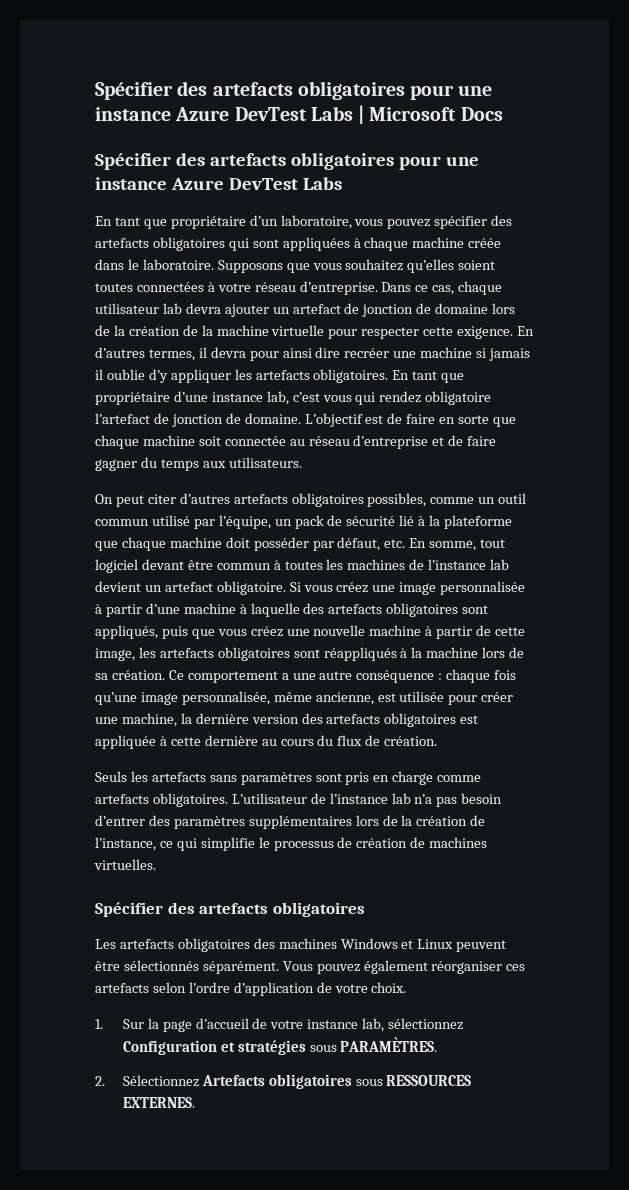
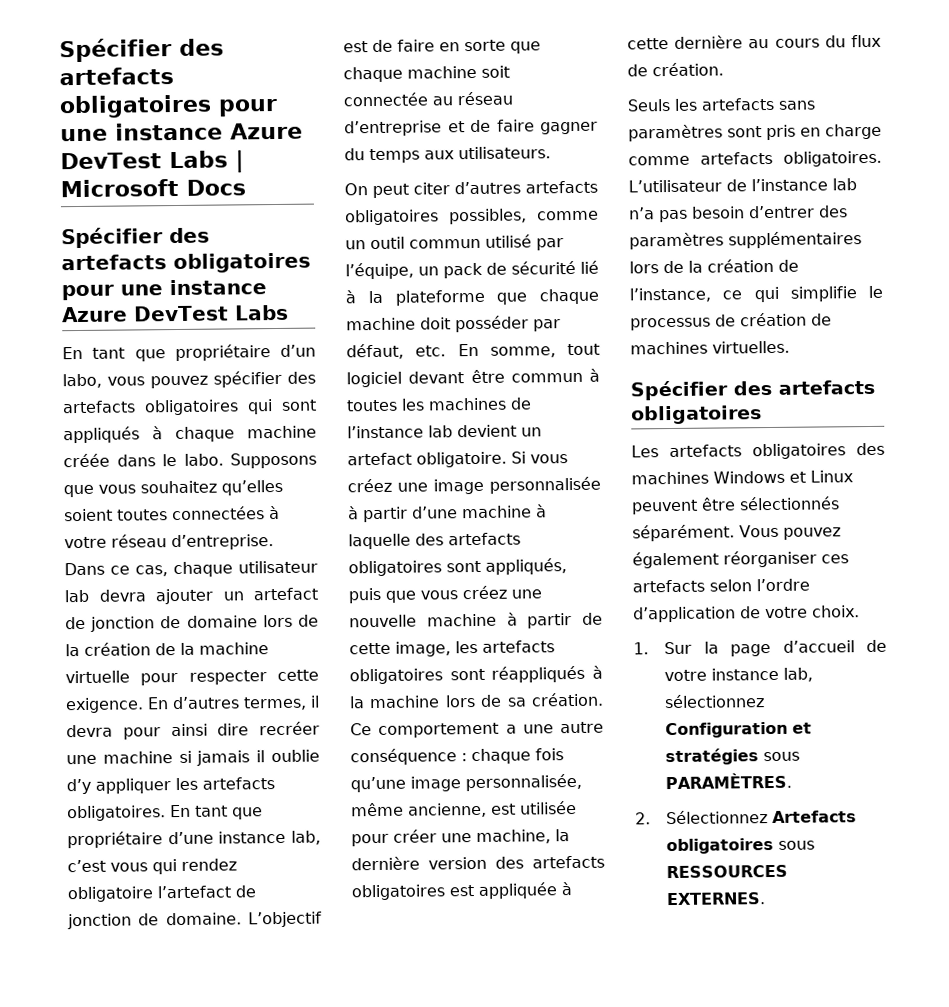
[280,215,352,229] laboratoire, -> [62,373,102,389] labo,
[282,237,350,251] appliquées -> [63,426,140,444] appliqués
[142,259,214,270] laboratoire. -> [183,453,224,466] labo.

